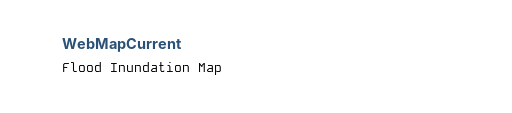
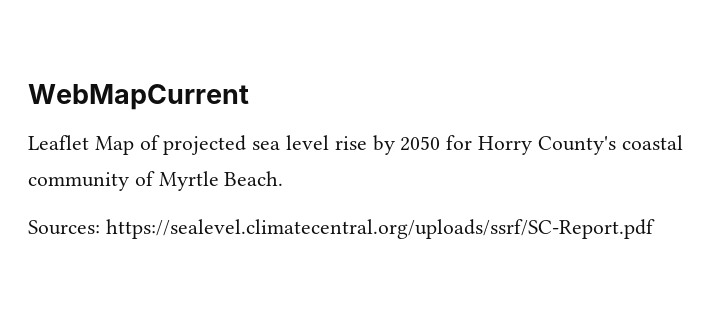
[62,62,222,75] Flood Inundation Map -> [28,135,683,155] [28,171,284,191] [28,219,655,239] Leaflet Map of projected sea level rise by 2050 for Horry County's coastal community of Myrtle Beach. // Sources: https://sealevel.climatecentral.org/uploads/ssrf/SC-Report.pdf

